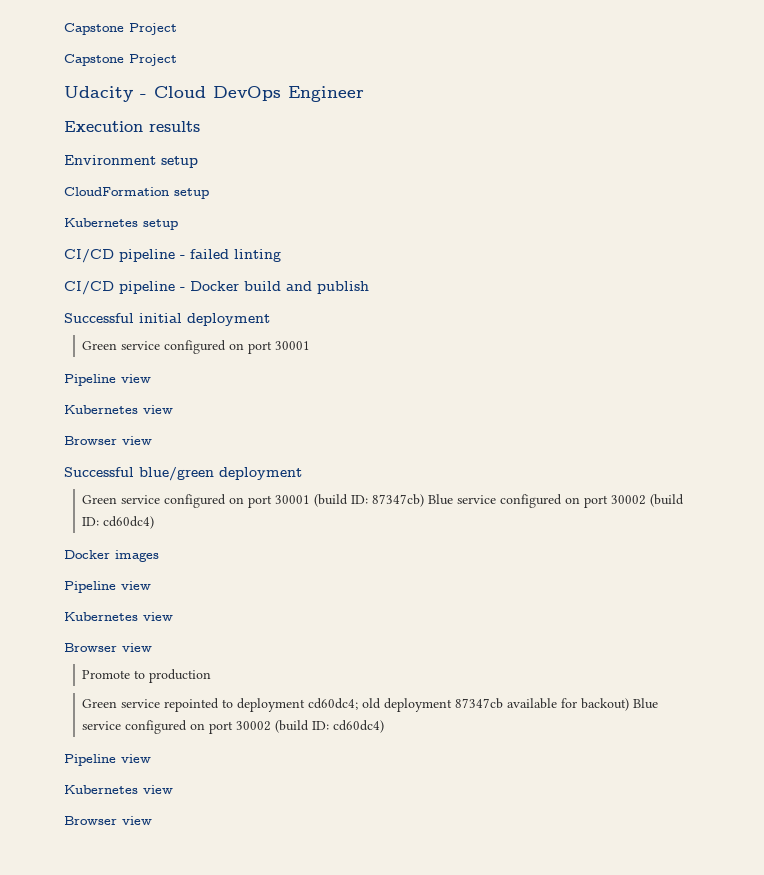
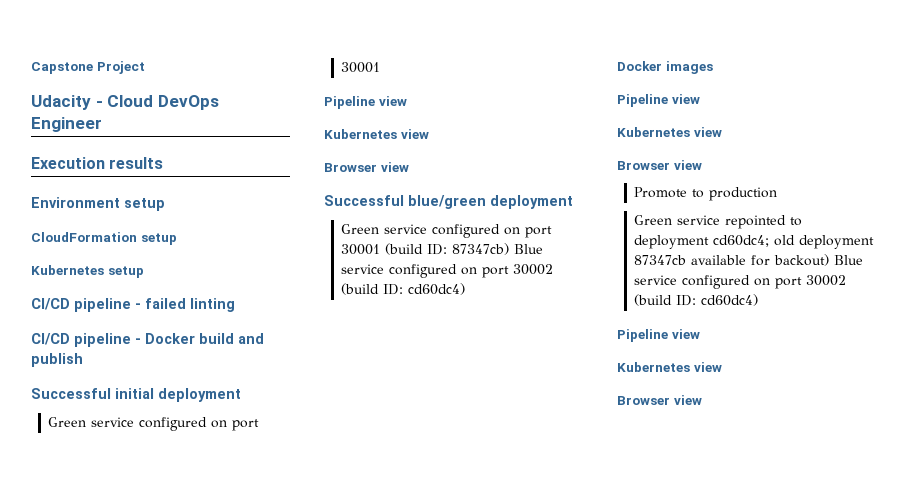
[64,23,177,35] [64,54,177,66] Capstone Project // Capstone Project -> [31,61,145,74] Capstone Project

